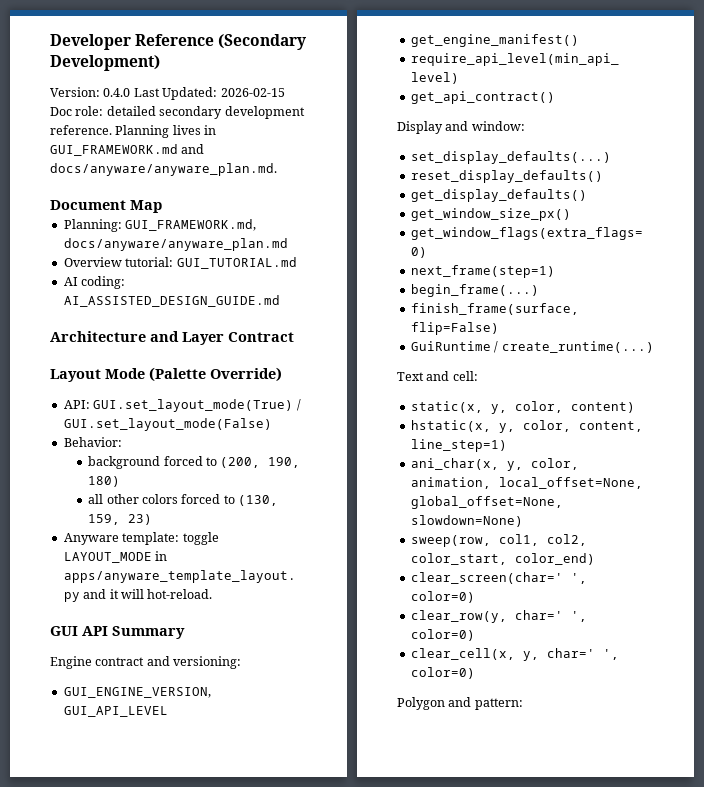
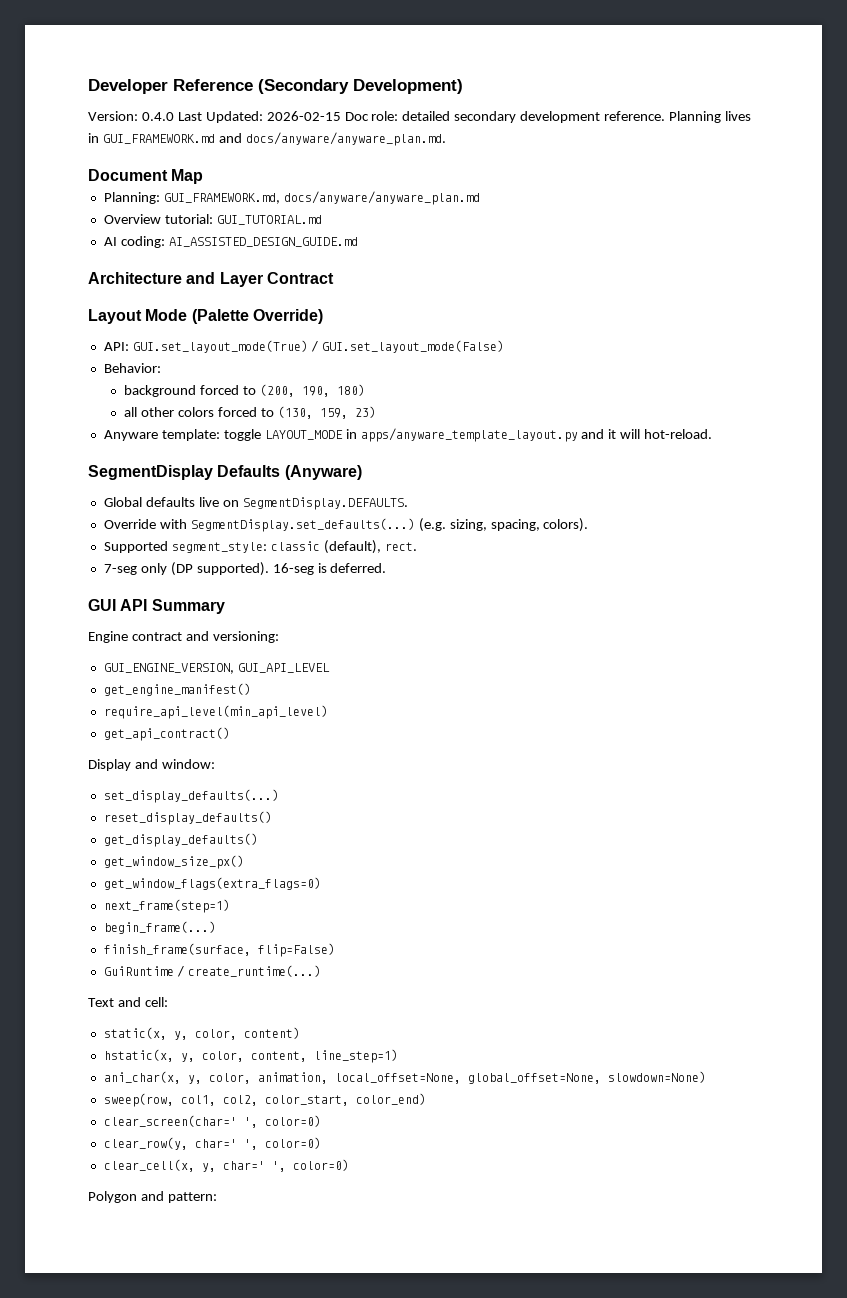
(213, 594) none -> [88,465,362,480] [103,497,408,510] [103,518,589,532] [103,540,417,554] [103,562,387,576] // SegmentDisplay Defaults (Anyware) // Global defaults live on SegmentDisplay.DEFAULTS. // Override with SegmentDisplay.set_defaults(...) (e.g. sizing, spacing, colors). // Supported segment_style: classic (default), rect. // 7-seg only (DP supported). 16-seg is deferred.

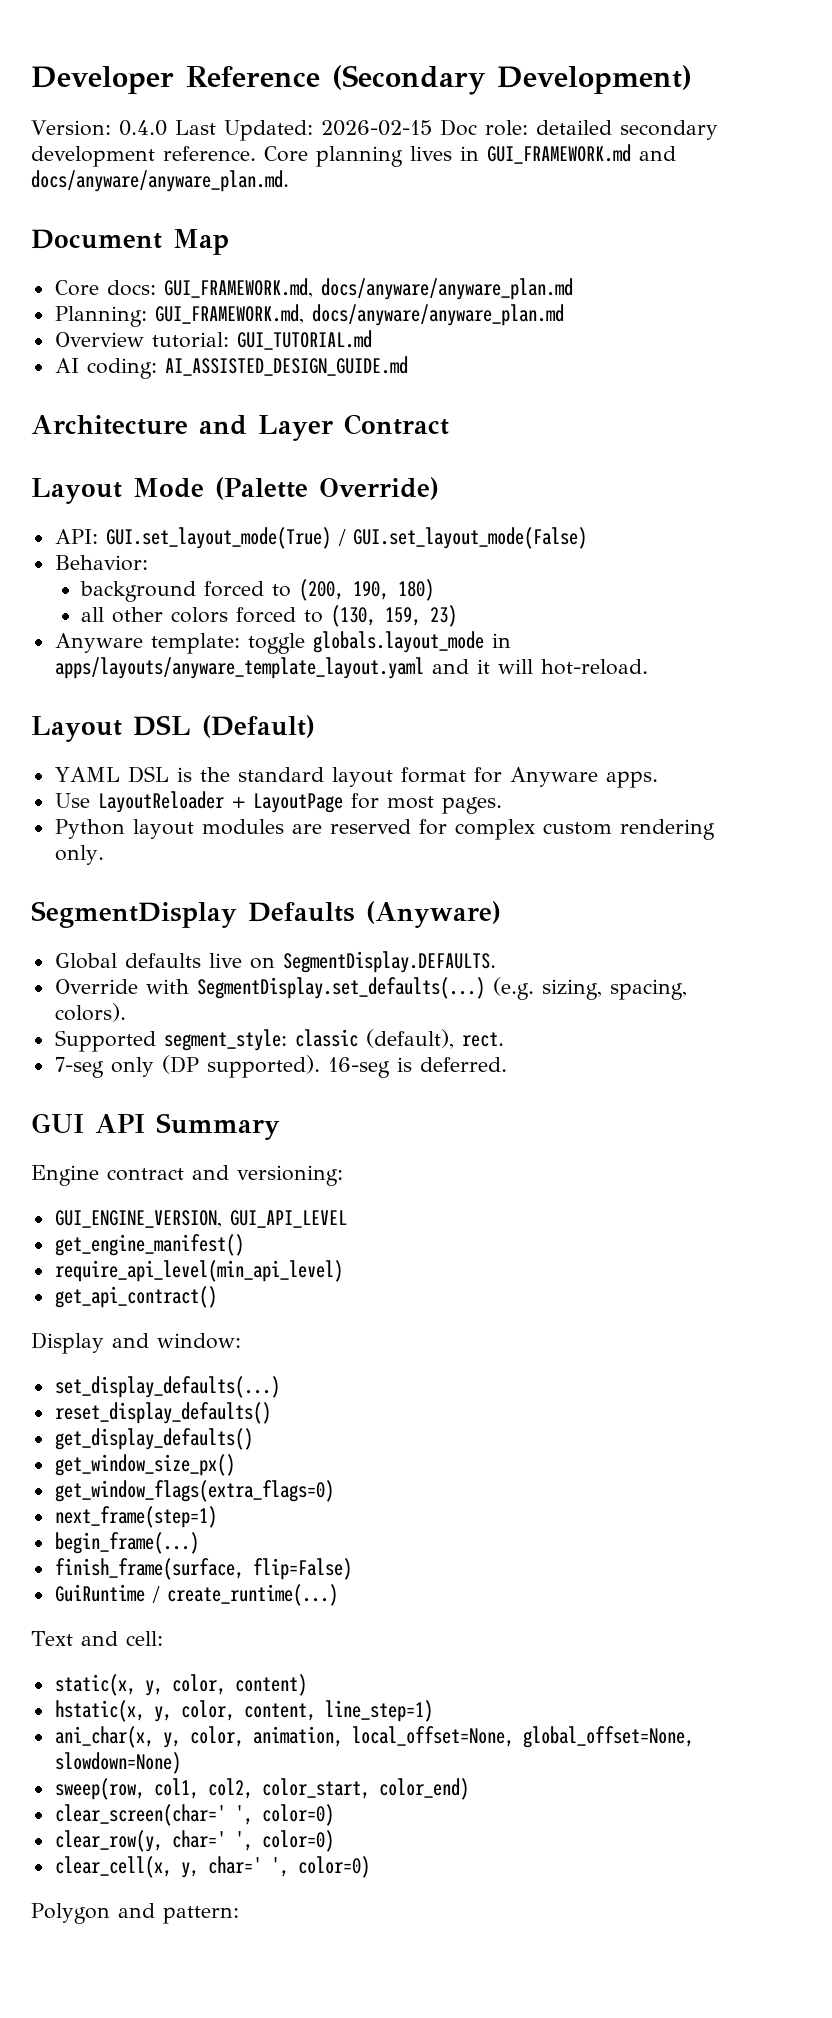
[669,111,722,123] Planning -> [264,146,403,167] Core planning
(204, 176) none -> [54,278,573,300] // Core docs: GUI_FRAMEWORK.md, docs/anyware/anyware_plan.md
[264,428,578,442] LAYOUT_MODE in apps/anyware_template_layout.py -> [312,631,511,653] [54,657,424,679] globals.layout_mode in apps/layouts/anyware_template_layout.yaml
(713, 434) none -> [31,715,315,742] [54,766,658,788] [54,791,502,814] [54,819,715,840] [54,845,104,865] // Layout DSL (Default) // YAML DSL is the standard layout format for Anyware apps. // Use LayoutReloader + LayoutPage for most pages. // Python layout modules are reserved for complex custom rendering only.

